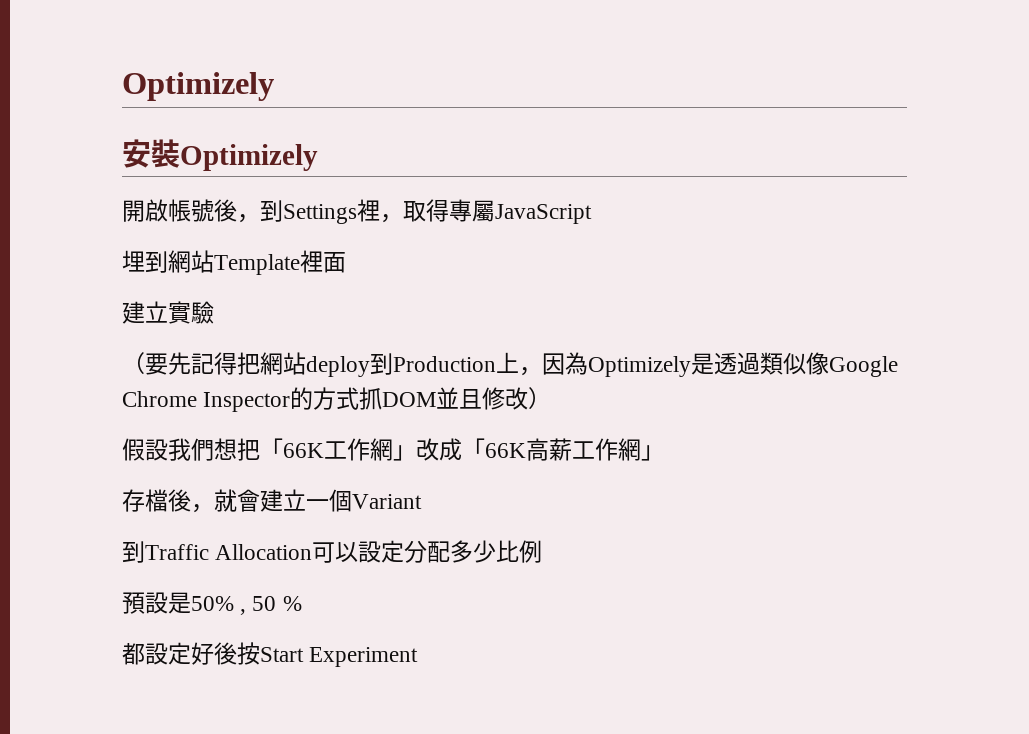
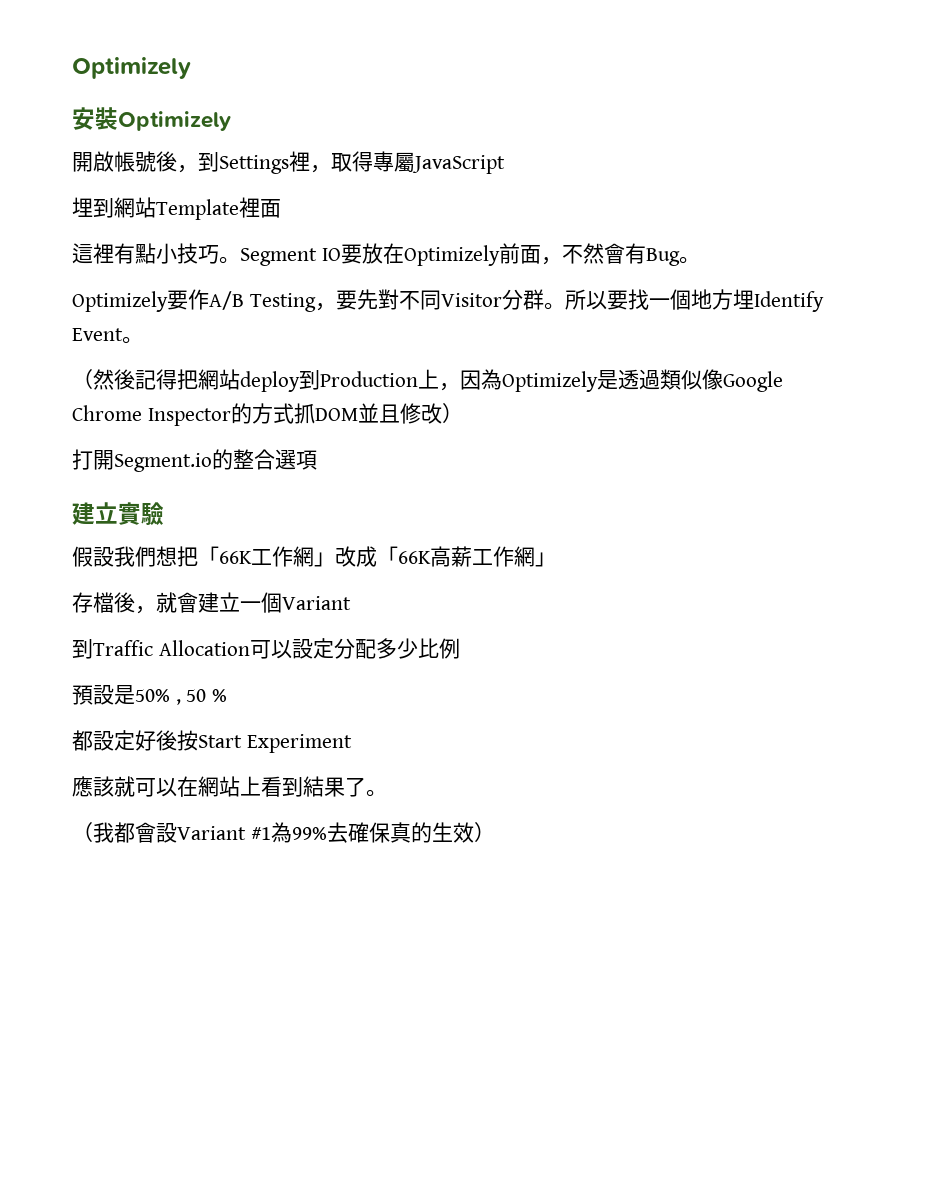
[122,301,214,324] [122,352,191,375] 建立實驗 // （要先 -> [72,243,700,266] [72,289,824,312] [72,328,143,344] [72,369,135,390] 這裡有點小技巧。Segment IO要放在Optimizely前面，不然會有Bug。 // Optimizely要作A/B Testing，要先對不同Visitor分群。所以要找一個地方埋Identify Event。 // （然後
(552, 398) none -> [72,449,317,472] [72,502,164,525] // 打開Segment.io的整合選項 // 建立實驗
(419, 657) none -> [72,776,387,797] [72,822,495,843] // 應該就可以在網站上看到結果了。 // （我都會設Variant #1為99%去確保真的生效）

